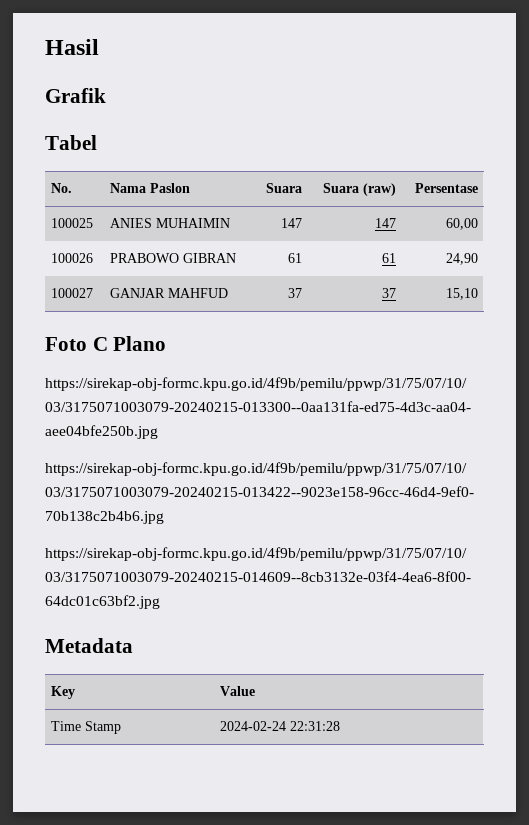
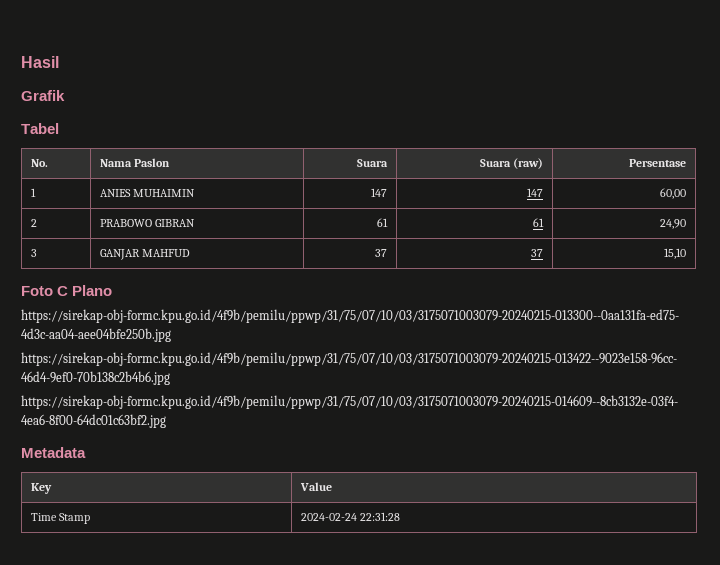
[51,218,94,228] 100025 -> [30,188,36,197] 1
[51,253,94,263] 100026 -> [30,219,37,227] 2
[51,288,94,298] 100027 -> [30,249,37,257] 3

